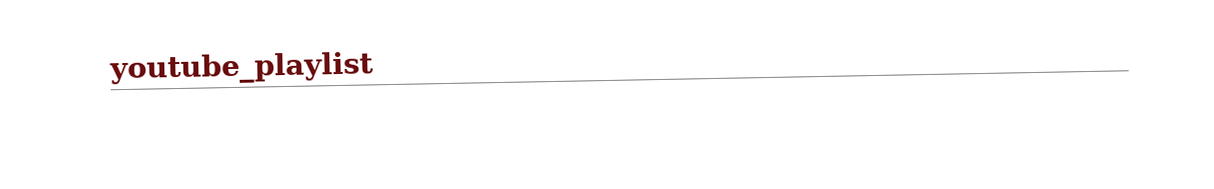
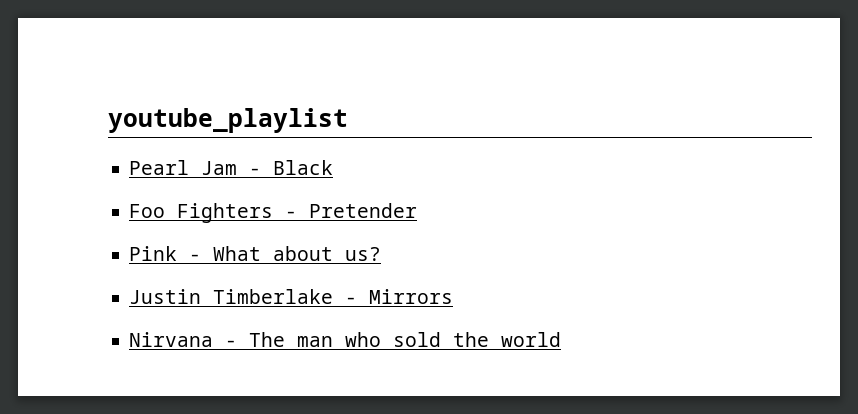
(374, 68) none -> [129,160,334,175] [129,203,418,223] [129,246,382,261] [129,289,454,304] [129,332,562,347] // Pearl Jam - Black // Foo Fighters - Pretender // Pink - What about us? // Justin Timberlake - Mirrors // Nirvana - The man who sold the world

